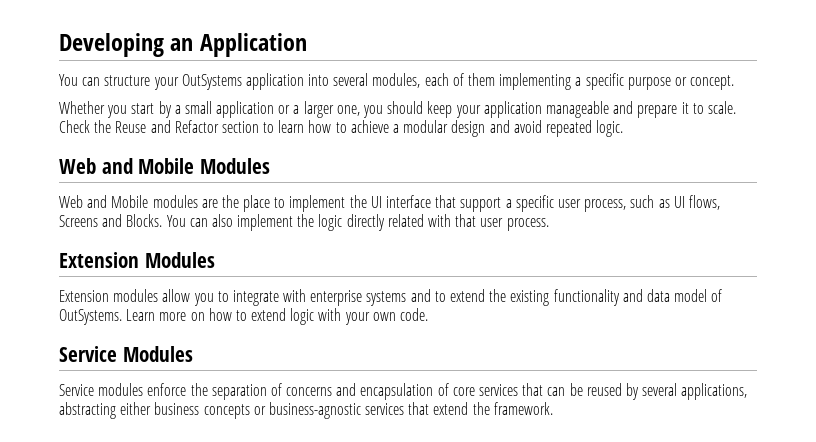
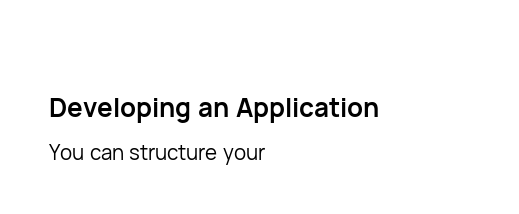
[181,73,735,90] [59,101,736,118] [59,120,624,137] [59,158,271,174] [59,195,720,212] [59,214,549,231] [59,252,215,268] [59,289,723,306] [59,308,429,325] [59,346,193,362] [59,383,748,400] [59,402,553,419] OutSystems application into several modules, each of them implementing a specific purpose or concept. // Whether you start by a small application or a larger one, you should keep your application manageable and prepare it to scale. Check the Reuse and Refactor section to learn how to achieve a modular design and avoid repeated logic. // Web and Mobile Modules // Web and Mobile modules are the place to implement the UI interface that support a specific user process, such as UI flows, Screens and Blocks. You can also implement the logic directly related with that user process. // Extension Modules // Extension modules allow you to integrate with enterprise systems and to extend the existing functionality and data model of OutSystems. Learn more on how to extend logic with your own code. // Service Modules // Service modules enforce the separation of concerns and encapsulation of core services that can be reused by several applications, abstracting either business concepts or business-agnostic services that extend the framework. -> (265, 156) none

